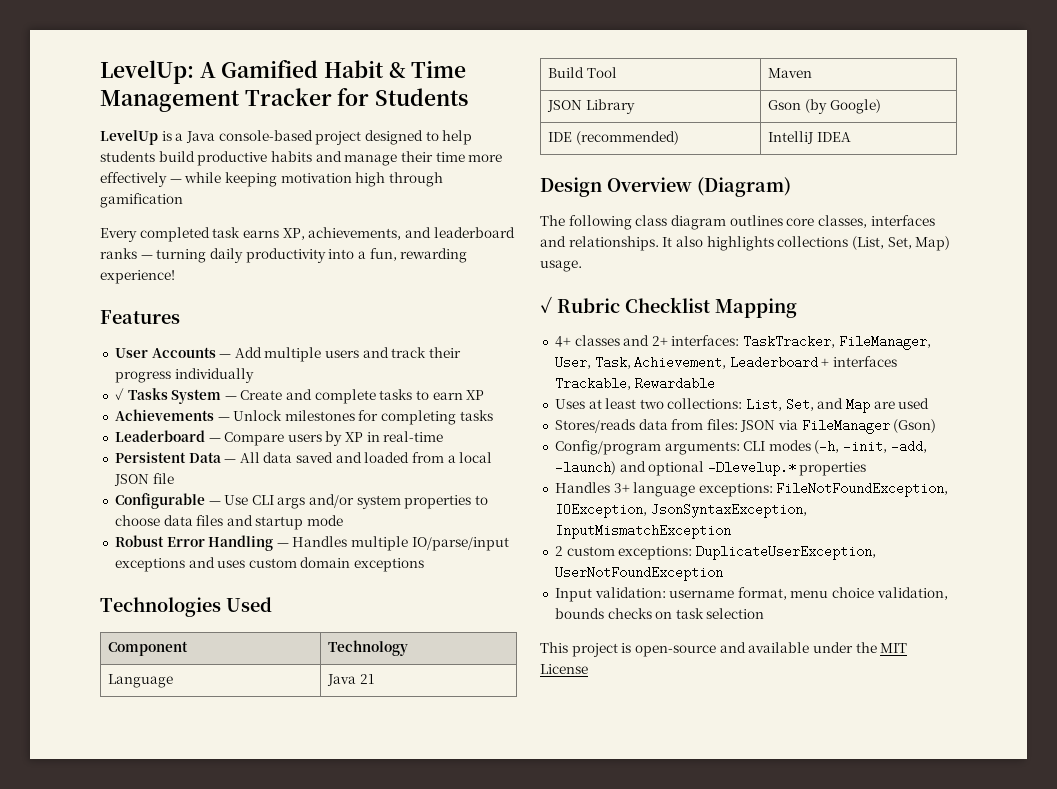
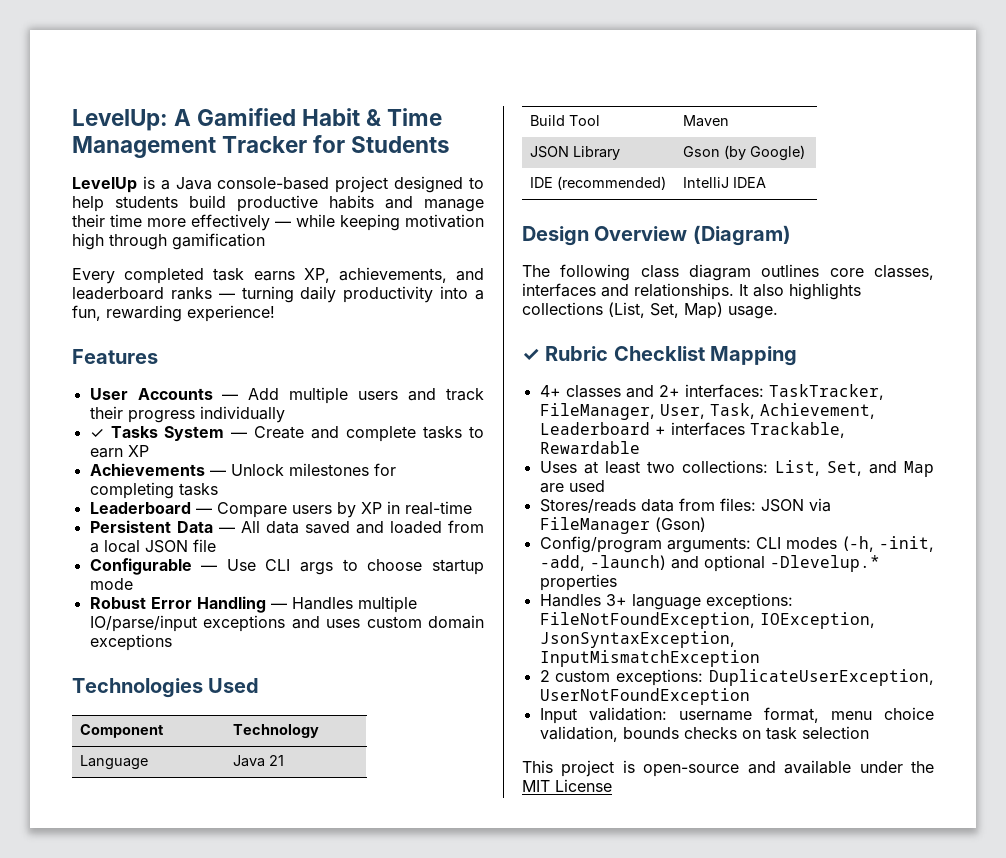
[309,494,489,509] [114,515,253,526] and/or system properties to choose data files and -> [342,559,423,571] to choose

